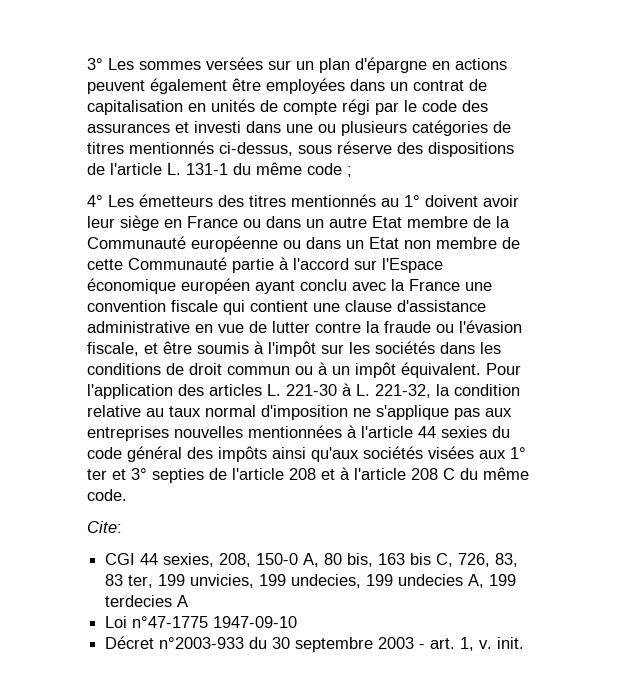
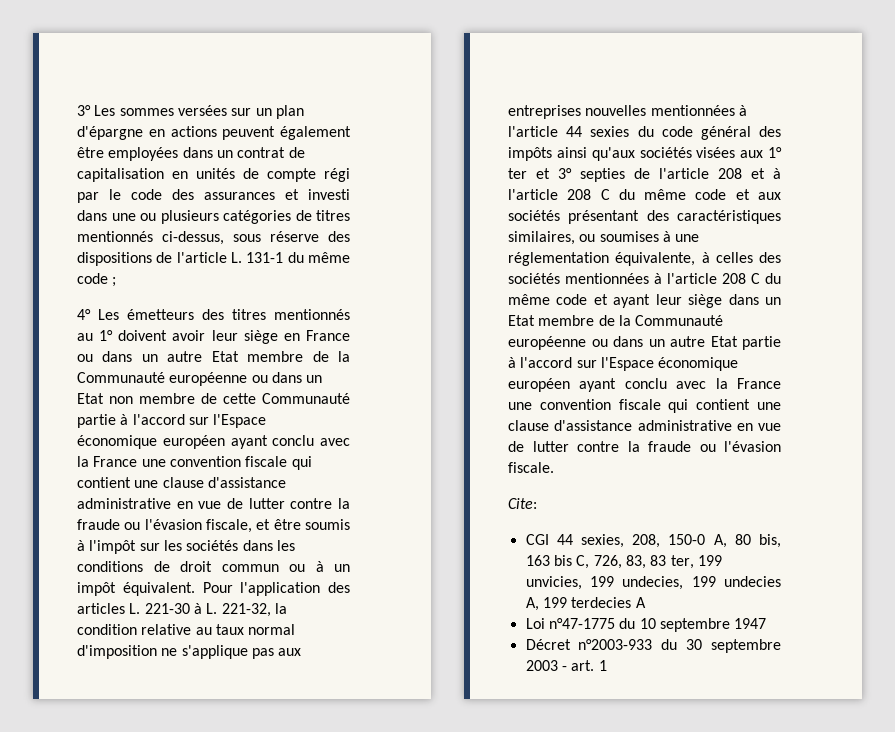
[87,489,127,501] code. -> [695,189,781,200] [508,210,781,224] [508,231,700,245] [508,252,781,266] [508,273,781,284] [508,294,781,308] [508,315,724,326] [508,336,781,350] [508,357,739,371] [508,378,781,392] [508,399,781,413] [508,420,781,431] [508,441,781,452] [508,462,554,473] code et aux sociétés présentant des caractéristiques similaires, ou soumises à une réglementation équivalente, à celles des sociétés mentionnées à l'article 208 C du même code et ayant leur siège dans un Etat membre de la Communauté européenne ou dans un autre Etat partie à l'accord sur l'Espace économique européen ayant conclu avec la France une convention fiscale qui contient une clause d'assistance administrative en vue de lutter contre la fraude ou l'évasion fiscale.
[213,616,298,628] 1947-09-10 -> [619,618,767,632] du 10 septembre 1947
[460,637,525,651] 1, v. init. -> [598,660,607,671] 1

